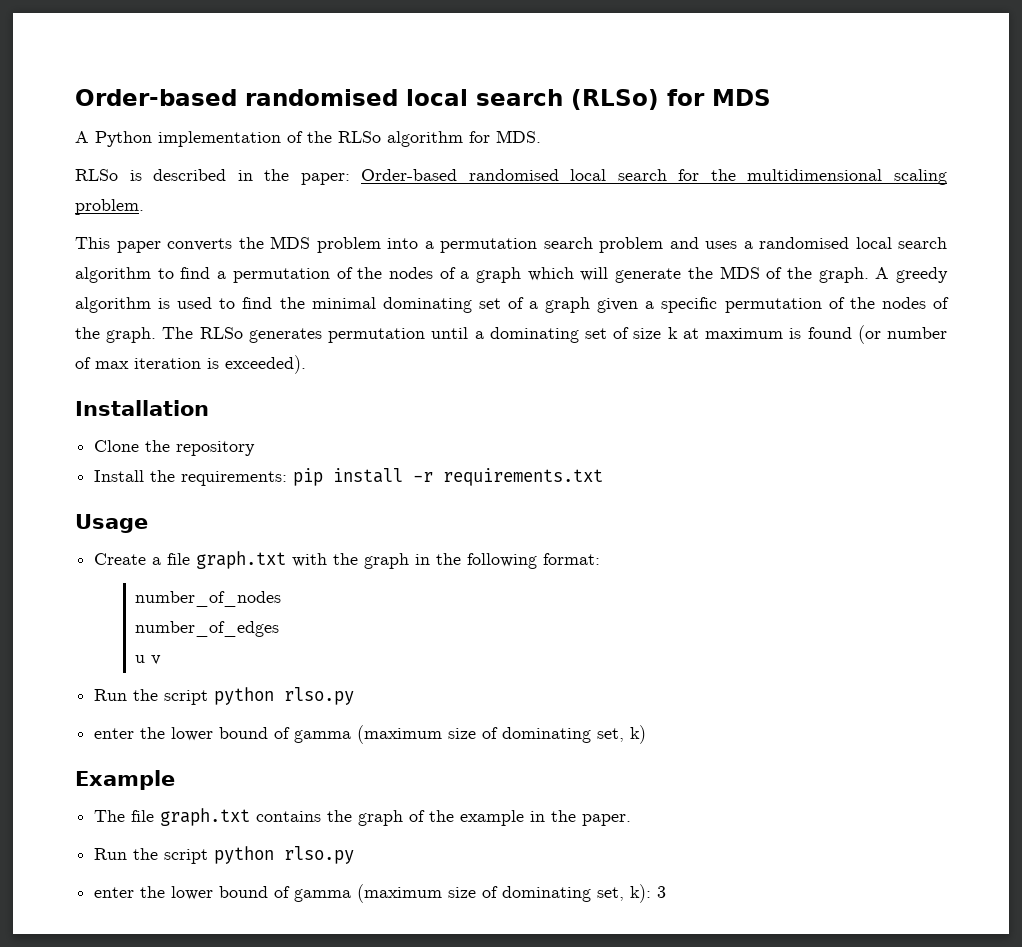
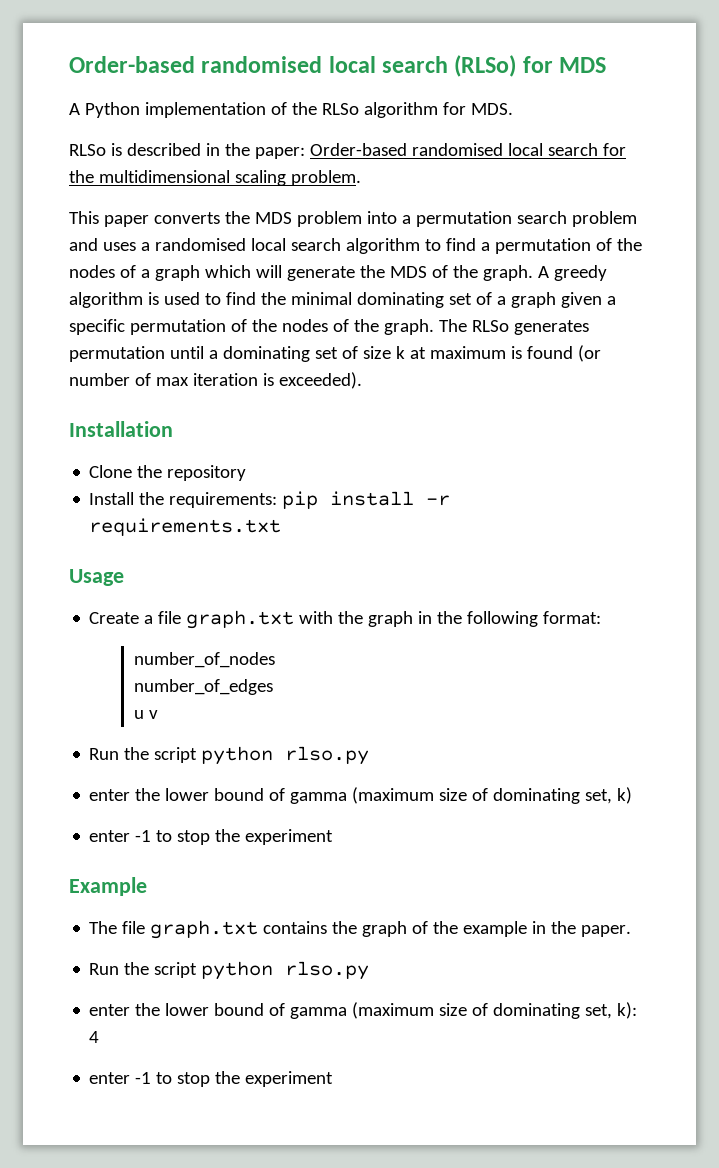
(647, 734) none -> [89,829,334,845] // enter -1 to stop the experiment
[657,886,667,898] 3 -> [89,1031,100,1043] [89,1071,334,1087] 4 // enter -1 to stop the experiment

